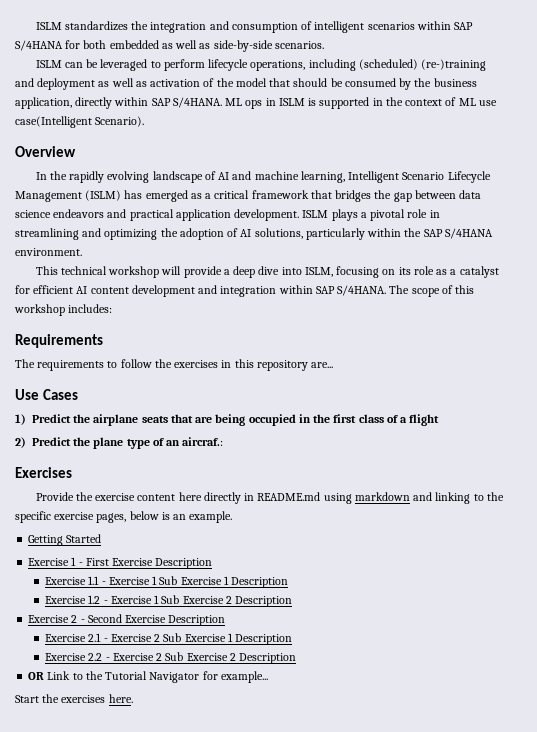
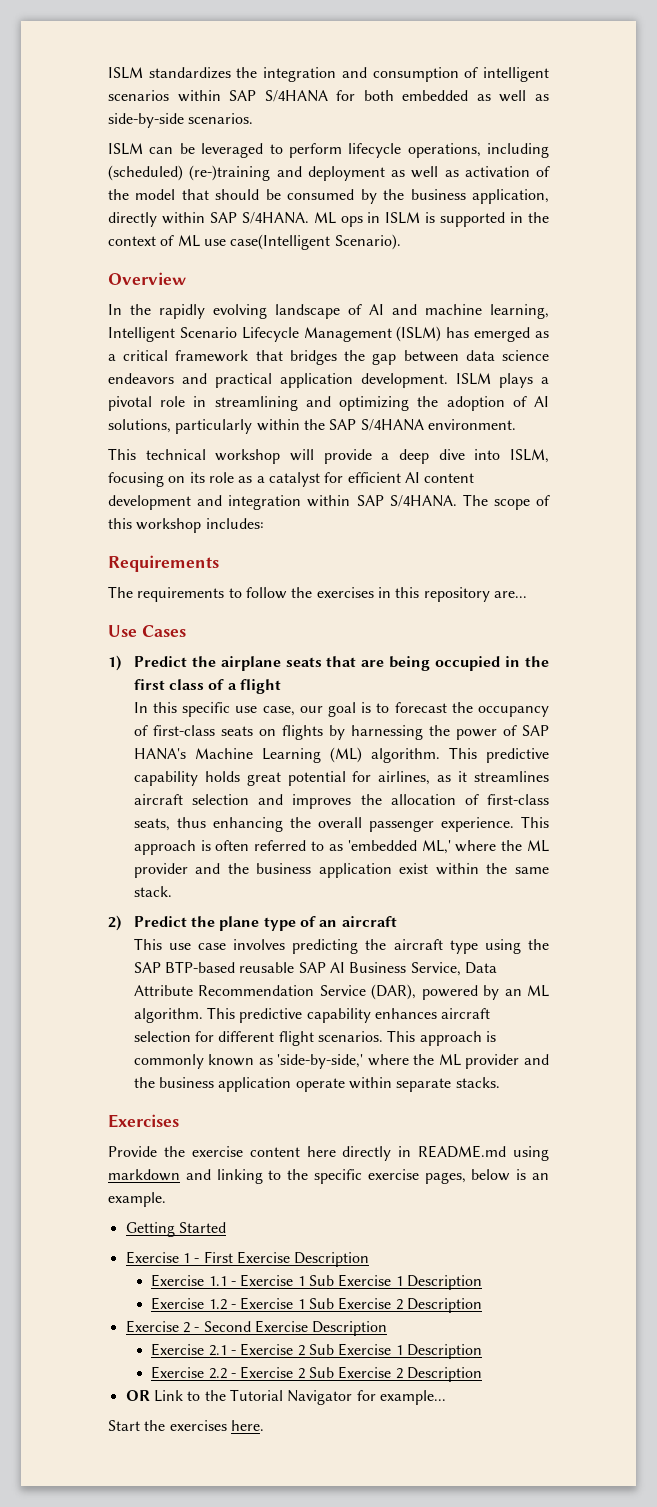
(440, 420) none -> [133,702,549,717] [133,725,549,740] [133,747,549,763] [133,771,549,786] [133,794,549,809] [133,816,549,832] [133,840,549,855] [133,863,549,878] [133,886,172,897] // In this specific use case, our goal is to forecast the occupancy of first-class seats on flights by harnessing the power of SAP HANA's Machine Learning (ML) algorithm. This predictive capability holds great potential for airlines, as it streamlines aircraft selection and improves the allocation of first-class seats, thus enhancing the overall passenger experience. This approach is often referred to as 'embedded ML,' where the ML provider and the business application exist within the same stack.
[182,437,224,446] aircraf.: -> [341,916,397,927] [133,938,549,954] [133,961,498,976] [133,984,550,1000] [133,1007,491,1023] [133,1030,497,1046] [133,1054,549,1069] [133,1077,500,1092] aircraft // This use case involves predicting the aircraft type using the SAP BTP-based reusable SAP AI Business Service, Data Attribute Recommendation Service (DAR), powered by an ML algorithm. This predictive capability enhances aircraft selection for different flight scenarios. This approach is commonly known as 'side-by-side,' where the ML provider and the business application operate within separate stacks.

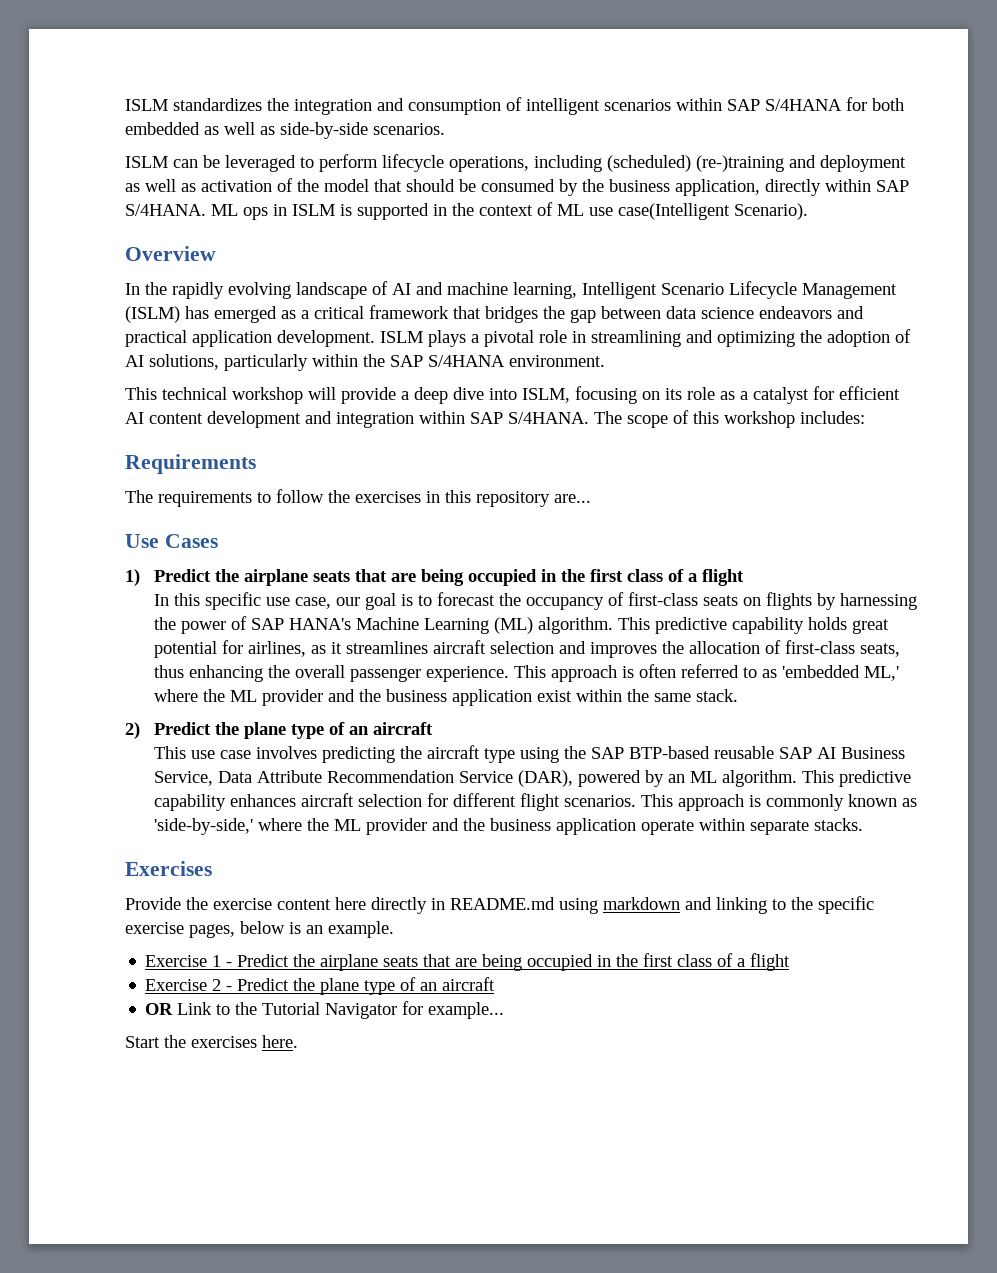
[125,1222,226,1237] // Getting Started -> (394, 929) none
[203,1251,370,1267] [151,1274,483,1290] [151,1297,483,1313] [125,1320,388,1336] [151,1343,483,1359] [151,1366,483,1382] First Exercise Description // Exercise 1.1 - Exercise 1 Sub Exercise 1 Description // Exercise 1.2 - Exercise 1 Sub Exercise 2 Description // Exercise 2 - Second Exercise Description // Exercise 2.1 - Exercise 2 Sub Exercise 1 Description // Exercise 2.2 - Exercise 2 Sub Exercise 2 Description -> [237,953,791,971] [145,977,496,995] Predict the airplane seats that are being occupied in the first class of a flight // Exercise 2 - Predict the plane type of an aircraft

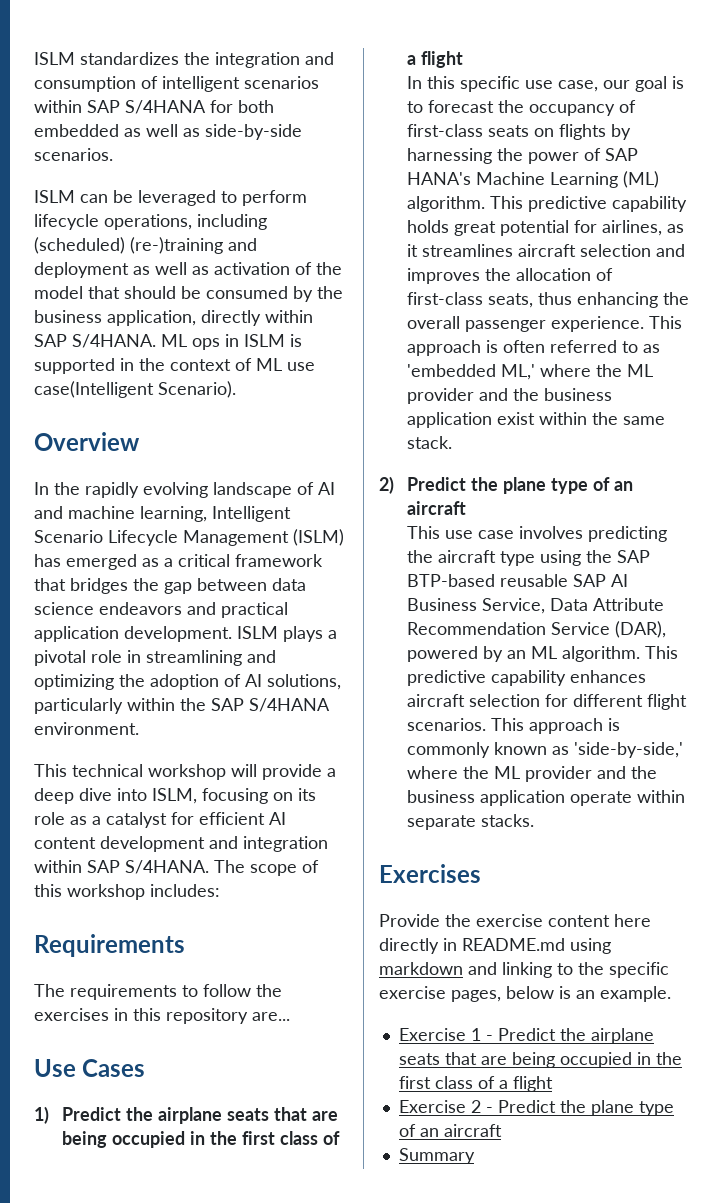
[145,1001,505,1019] [125,1035,298,1048] OR Link to the Tutorial Navigator for example... // Start the exercises here. -> [398,1148,475,1164] Summary

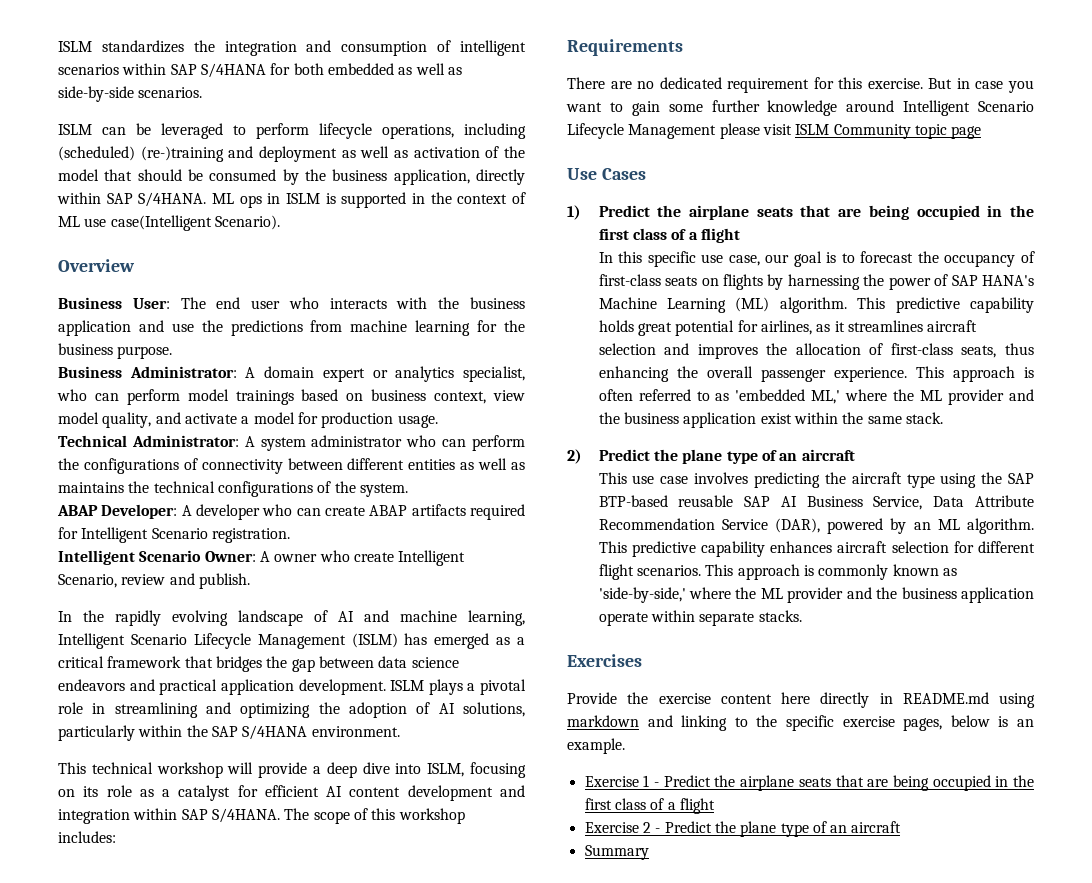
(140, 441) none -> [58,297,525,309] [58,320,526,336] [58,343,173,359] [58,366,525,382] [57,389,526,405] [58,412,438,428] [58,435,525,451] [58,458,526,474] [58,481,408,497] [57,504,525,520] [58,527,290,543] [58,550,466,566] [58,573,250,589] // Business User: The end user who interacts with the business application and use the predictions from machine learning for the business purpose. // Business Administrator: A domain expert or analytics specialist, who can perform model trainings based on business context, view model quality, and activate a model for production usage. // Technical Administrator: A system administrator who can perform the configurations of connectivity between different entities as well as maintains the technical configurations of the system. // ABAP Developer: A developer who can create ABAP artifacts required for Intelligent Scenario registration. // Intelligent Scenario Owner: A owner who create Intelligent Scenario, review and publish.
[34,984,282,1000] [34,1008,290,1024] The requirements to follow the exercises in this repository are... -> [567,77,1034,93] [566,100,1034,116] [567,123,982,139] There are no dedicated requirement for this exercise. But in case you want to gain some further knowledge around Intelligent Scenario Lifecycle Management please visit ISLM Community topic page

